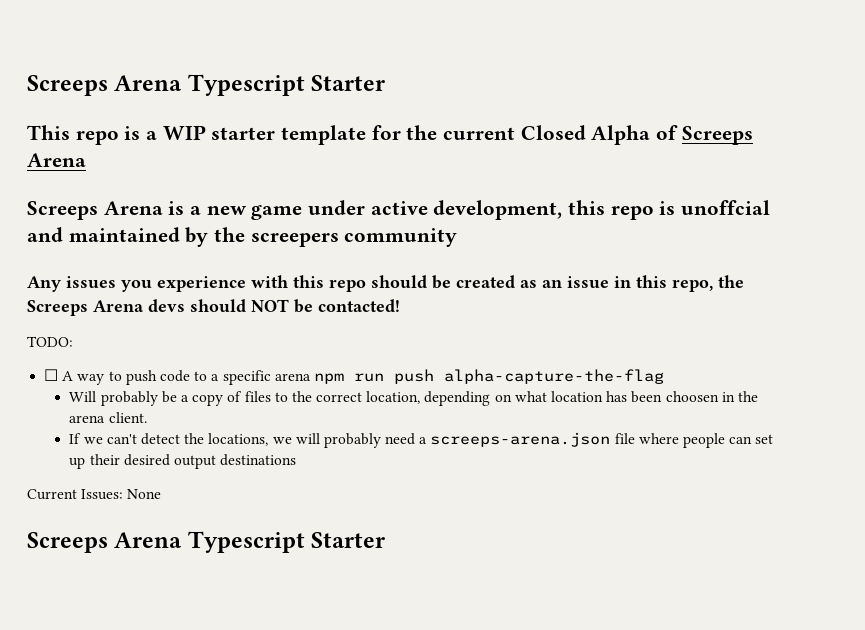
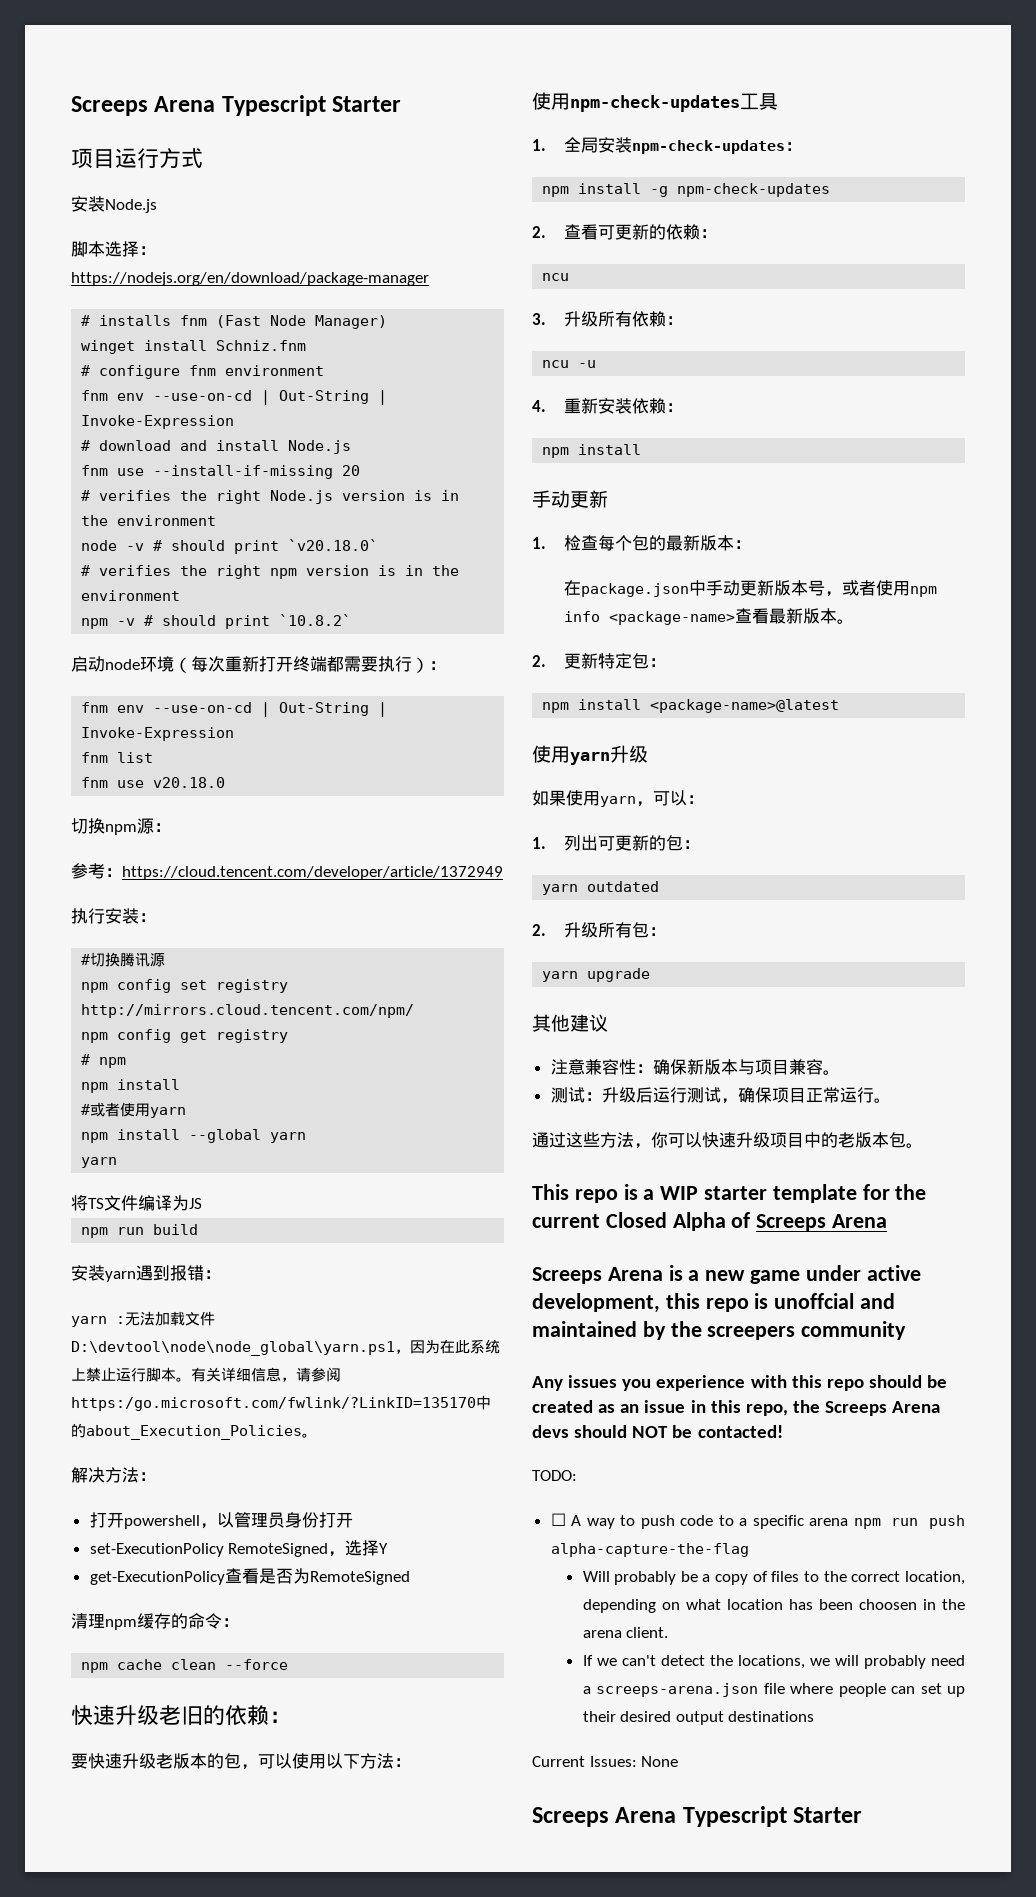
[27,74,386,96] Screeps Arena Typescript Starter -> [71,95,402,116] [71,148,203,169] [71,196,157,213] [71,241,156,257] [71,272,429,286] [81,315,388,329] [81,340,307,354] [81,365,325,379] [81,390,388,405] [81,415,235,429] [81,440,352,454] [81,465,361,479] [81,490,460,504] [81,515,217,526] [81,539,379,554] [81,565,460,579] [81,590,181,601] [81,614,352,629] [71,656,446,673] [81,702,388,717] [81,727,235,741] [81,752,154,763] [81,777,226,788] [71,818,171,835] [71,863,503,880] [71,908,156,924] [81,952,166,967] [81,979,289,993] [81,1004,415,1018] [81,1029,289,1043] [81,1054,127,1068] [81,1079,181,1093] [81,1102,187,1118] [81,1129,307,1143] [81,1157,118,1168] [71,1195,202,1211] [81,1224,199,1238] [71,1265,221,1282] [71,1311,215,1327] [71,1339,500,1356] [71,1367,341,1382] [71,1395,491,1411] [71,1423,317,1440] [71,1467,156,1483] [89,1512,353,1529] [89,1540,389,1557] [89,1568,410,1585] [71,1613,239,1630] [81,1659,289,1673] [71,1705,291,1725] [71,1753,411,1770] [532,92,778,112] [532,137,802,154] [542,183,831,197] [532,224,717,240] [542,273,570,281] [532,311,683,327] [542,360,597,368] [532,398,683,414] [542,444,642,458] [532,490,608,508] [532,535,751,551] [563,580,937,597] [563,608,854,625] [532,653,666,669] [542,699,840,713] [532,745,648,765] [532,790,704,807] [532,835,700,851] [542,881,660,895] [532,922,666,938] [542,968,651,982] [532,1014,608,1032] [550,1059,840,1075] [550,1087,891,1104] [532,1132,923,1149] Screeps Arena Typescript Starter // 项目运行方式 // 安装Node.js // 脚本选择：https://nodejs.org/en/download/package-manager // # installs fnm (Fast Node Manager) // winget install Schniz.fnm // # configure fnm environment // fnm env --use-on-cd | Out-String | Invoke-Expression // # download and install Node.js // fnm use --install-if-missing 20 // # verifies the right Node.js version is in the environment // node -v # should print `v20.18.0` // # verifies the right npm version is in the environment // npm -v # should print `10.8.2` // 启动node环境（每次重新打开终端都需要执行）： // fnm env --use-on-cd | Out-String | Invoke-Expression // fnm list // fnm use v20.18.0 // 切换npm源： // 参考：https://cloud.tencent.com/developer/article/1372949 // 执行安装： // #切换腾讯源 // npm config set registry http://mirrors.cloud.tencent.com/npm/ // npm config get registry // # npm // npm install // #或者使用yarn // npm install --global yarn // yarn // 将TS文件编译为JS // npm run build // 安装yarn遇到报错： // yarn :无法加载文件D:\devtool\node\node_global\yarn.ps1，因为在此系统上禁止运行脚本。有关详细信息，请参阅https:/go.microsoft.com/fwlink/?LinkID=135170中的about_Execution_Policies。 // 解决方法： // 打开powershell，以管理员身份打开 // set-ExecutionPolicy RemoteSigned，选择Y // get-ExecutionPolicy查看是否为RemoteSigned // 清理npm缓存的命令： // npm cache clean --force // 快速升级老旧的依赖： // 要快速升级老版本的包，可以使用以下方法： // 使用npm-check-updates工具 // 1.全局安装npm-check-updates： // npm install -g npm-check-updates // 2.查看可更新的依赖： // ncu // 3.升级所有依赖： // ncu -u // 4.重新安装依赖： // npm install // 手动更新 // 1.检查每个包的最新版本： // 在package.json中手动更新版本号，或者使用npm info <package-name>查看最新版本。 // 2.更新特定包： // npm install <package-name>@latest // 使用yarn升级 // 如果使用yarn，可以： // 1.列出可更新的包： // yarn outdated // 2.升级所有包： // yarn upgrade // 其他建议 // 注意兼容性：确保新版本与项目兼容。 // 测试：升级后运行测试，确保项目正常运行。 // 通过这些方法，你可以快速升级项目中的老版本包。

